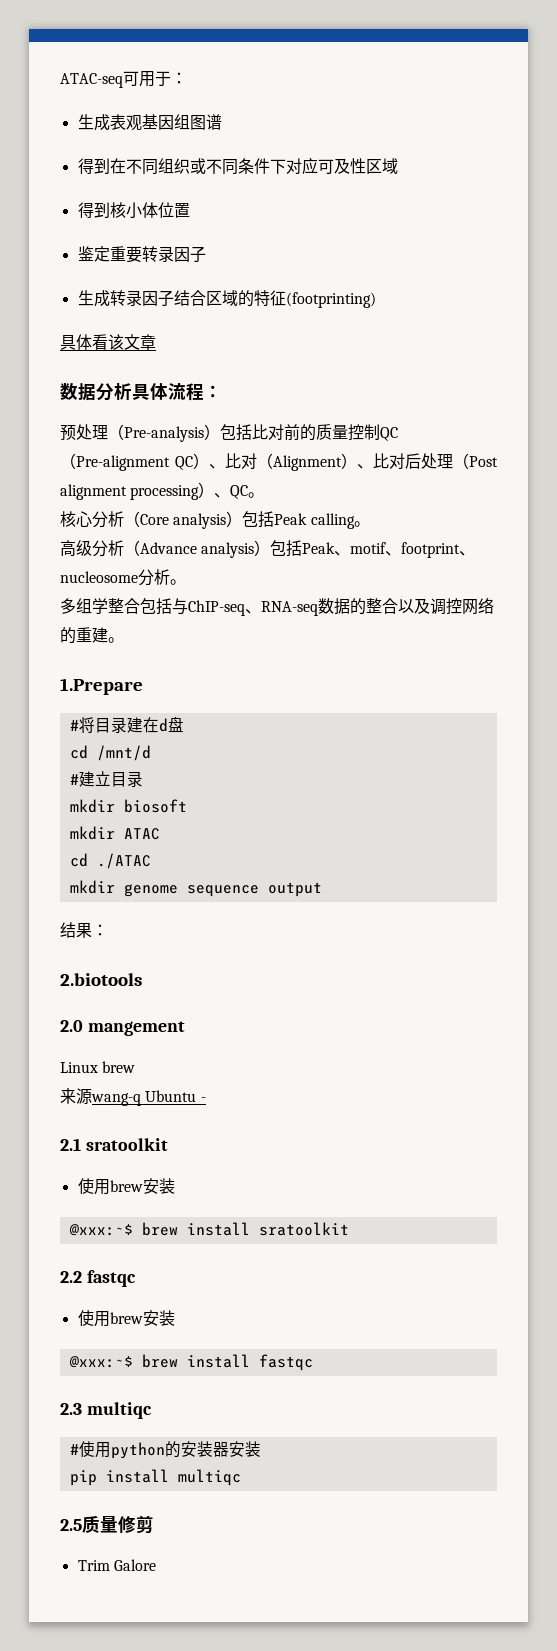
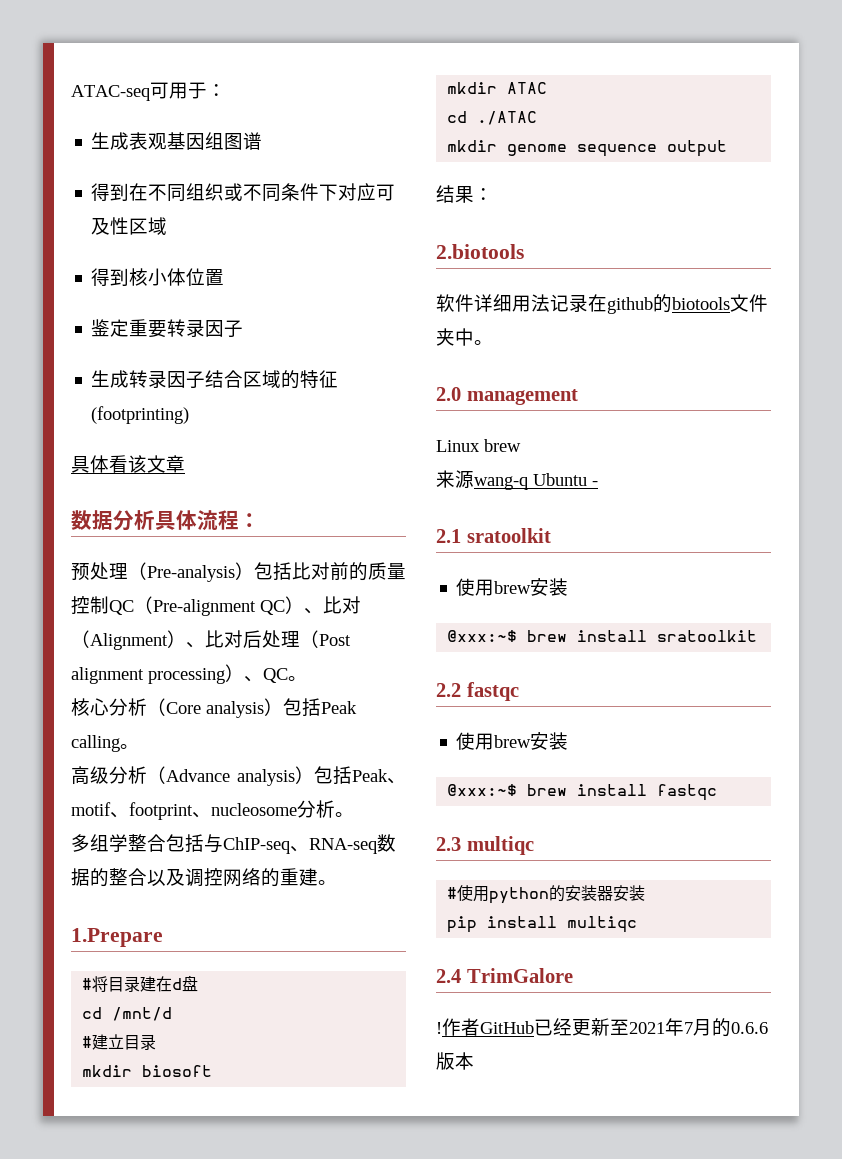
(142, 979) none -> [436,294,768,314] [436,328,493,346] // 软件详细用法记录在github的biotools文件夹中。
[87,1021,185,1036] mangement -> [466,389,578,405] management
[60,1515,154,1534] [77,1559,156,1571] 2.5质量修剪 // Trim Galore -> [436,968,573,983] [436,1018,768,1037] [436,1052,474,1070] 2.4 TrimGalore // !作者GitHub已经更新至2021年7月的0.6.6版本

